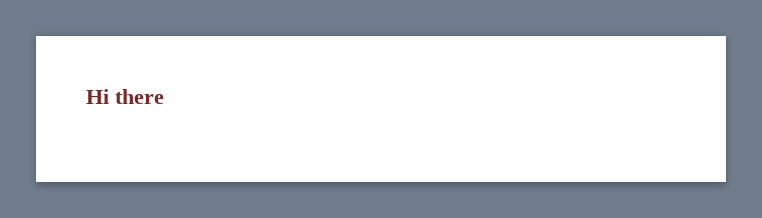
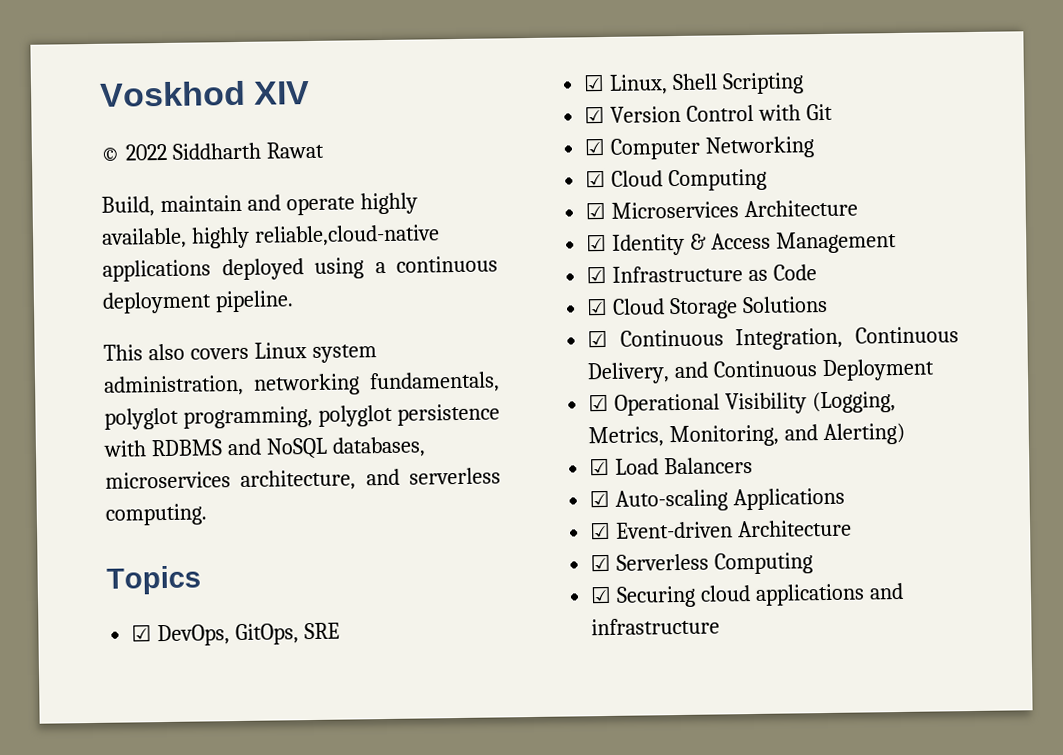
[86,89,164,104] Hi there -> [99,80,311,107] [100,141,324,162] [101,192,418,217] [101,224,440,249] [102,255,498,282] [102,290,294,314] [103,342,377,363] [103,371,500,397] [104,403,500,430] [103,436,426,459] [105,467,501,491] [105,503,207,526] [106,565,201,595] [131,622,341,647] [583,72,805,95] [584,103,833,124] [584,136,816,160] [585,168,768,192] [585,199,859,220] [586,231,897,256] [586,264,818,284] [586,295,829,320] [587,326,959,351] [587,358,936,385] [588,391,897,416] [588,422,906,448] [589,456,754,476] [589,487,846,512] [589,519,853,540] [590,552,814,575] [590,582,904,608] [591,617,721,636] Voskhod XIV // © 2022 Siddharth Rawat // Build, maintain and operate highly available, highly reliable,cloud-native applications deployed using a continuous deployment pipeline. // This also covers Linux system administration, networking fundamentals, polyglot programming, polyglot persistence with RDBMS and NoSQL databases, microservices architecture, and serverless computing. // Topics // ☑ DevOps, GitOps, SRE // ☑ Linux, Shell Scripting // ☑ Version Control with Git // ☑ Computer Networking // ☑ Cloud Computing // ☑ Microservices Architecture // ☑ Identity & Access Management // ☑ Infrastructure as Code // ☑ Cloud Storage Solutions // ☑ Continuous Integration, Continuous Delivery, and Continuous Deployment // ☑ Operational Visibility (Logging, Metrics, Monitoring, and Alerting) // ☑ Load Balancers // ☑ Auto-scaling Applications // ☑ Event-driven Architecture // ☑ Serverless Computing // ☑ Securing cloud applications and infrastructure

